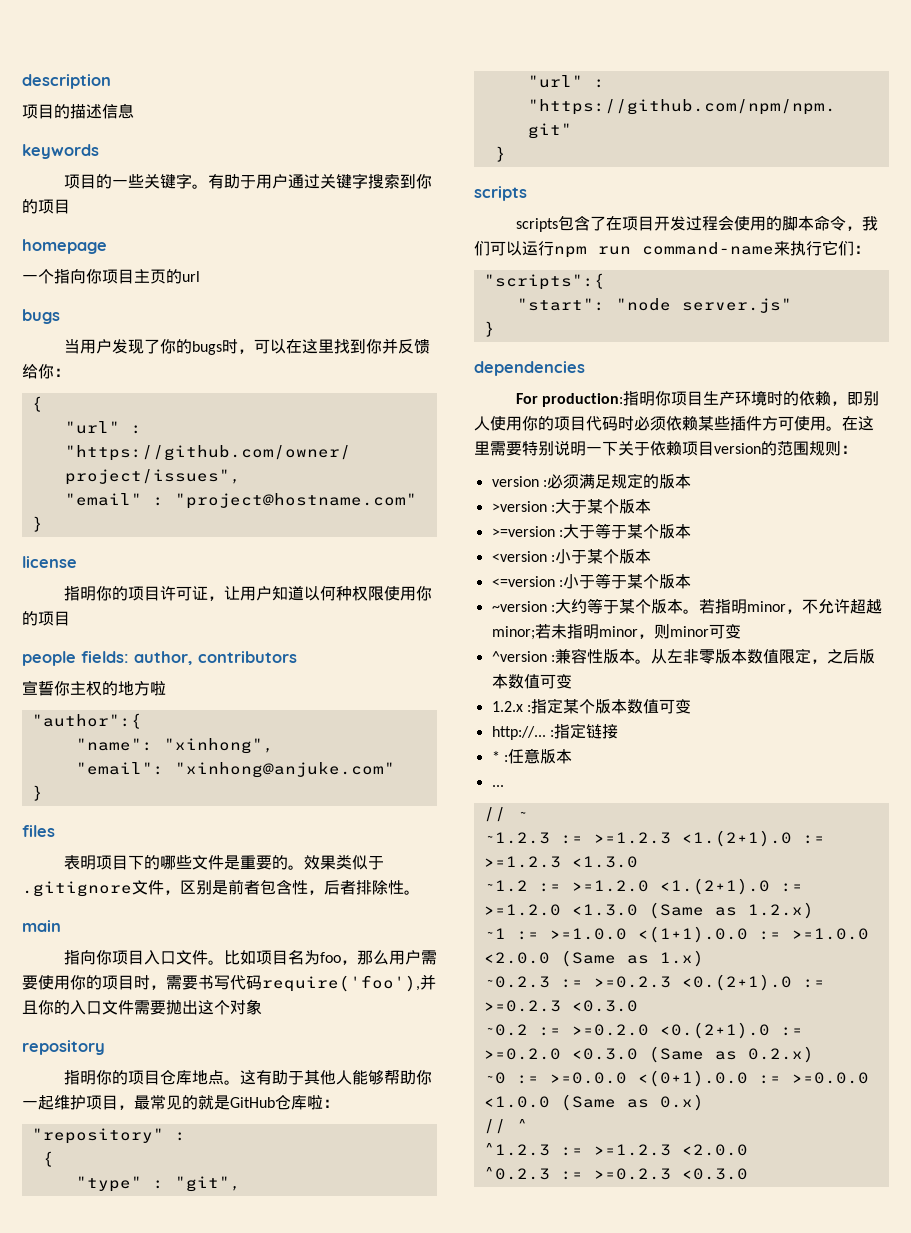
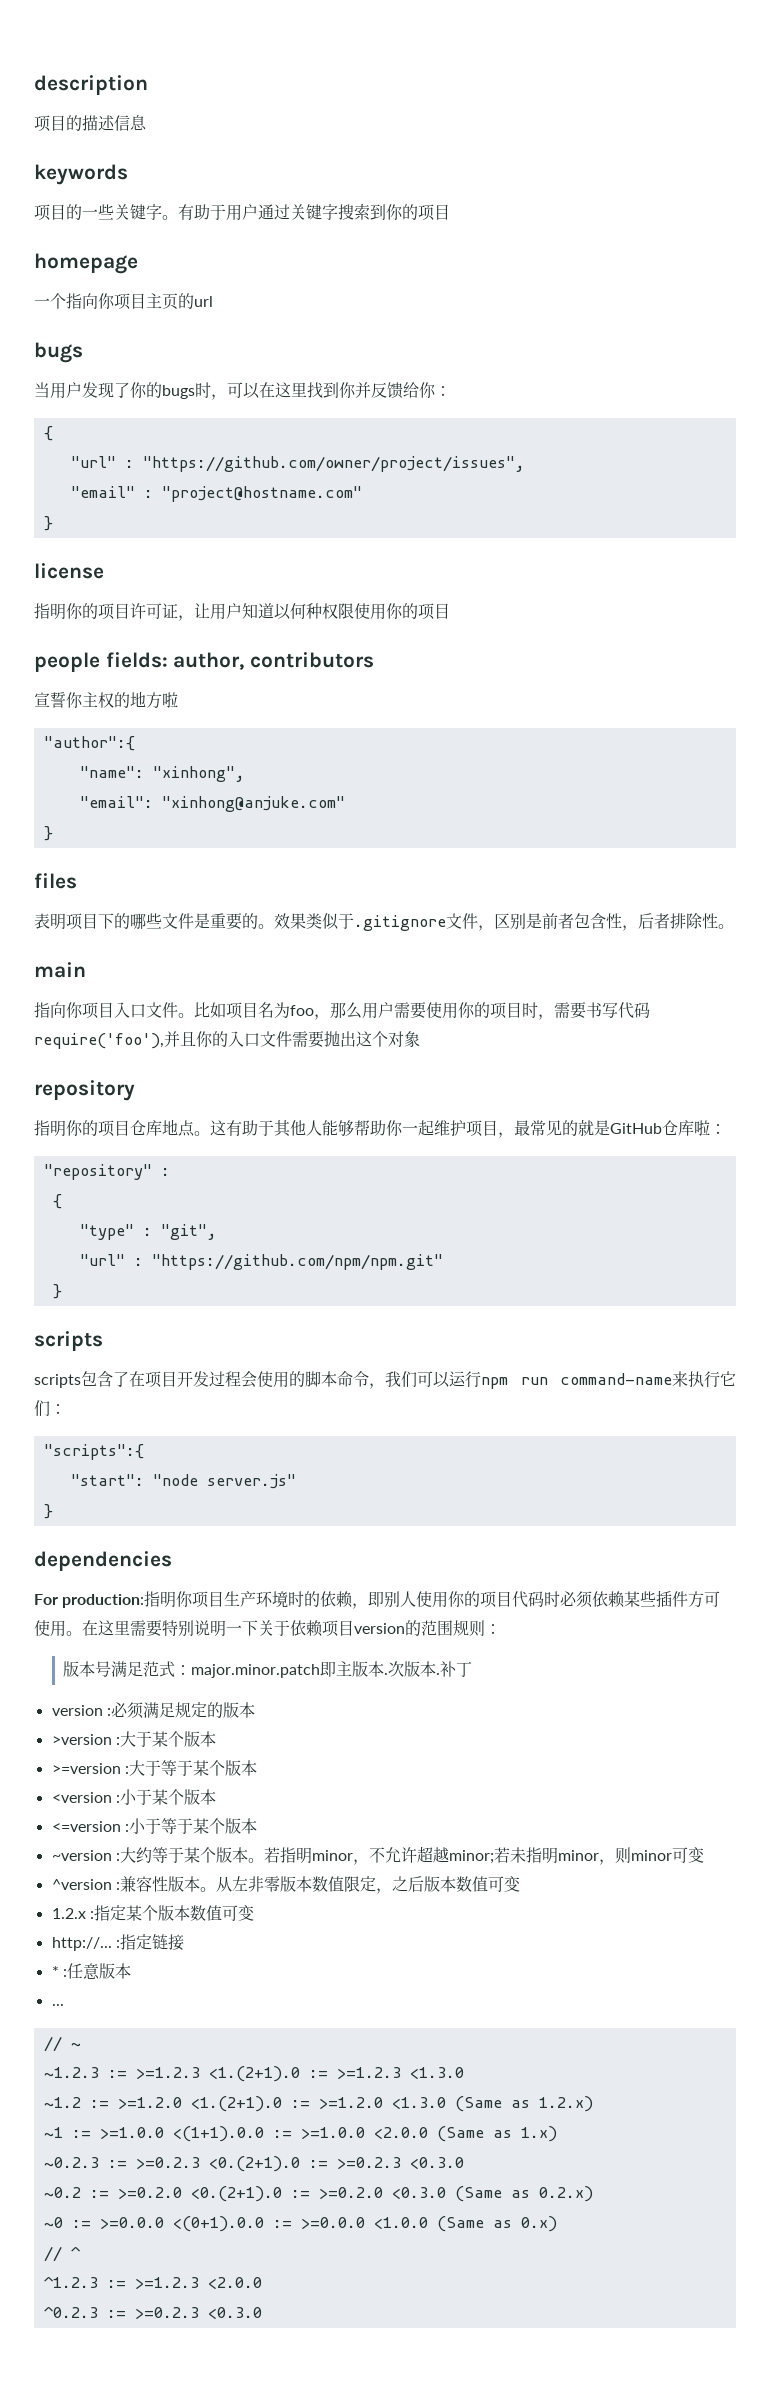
(857, 449) none -> [63,1661,473,1678] // 版本号满足范式：major.minor.patch即主版本.次版本.补丁

